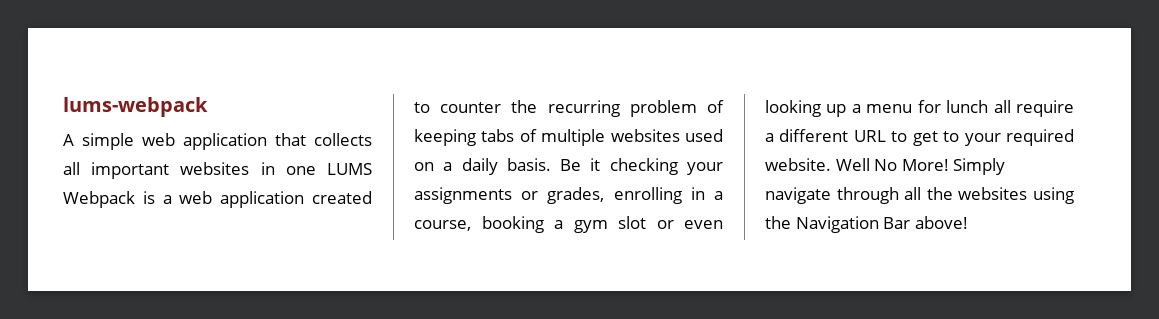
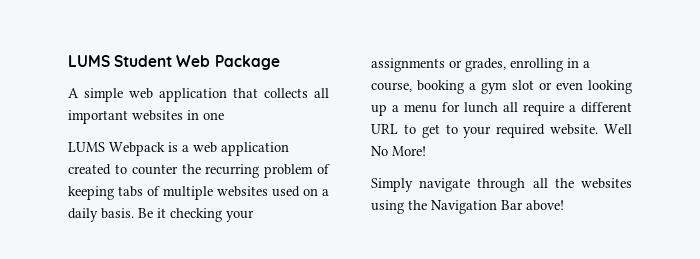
[63,97,208,117] lums-webpack -> [68,55,280,70] LUMS Student Web Package
(316, 170) none -> (224, 116) //
(949, 165) none -> (426, 151) //

